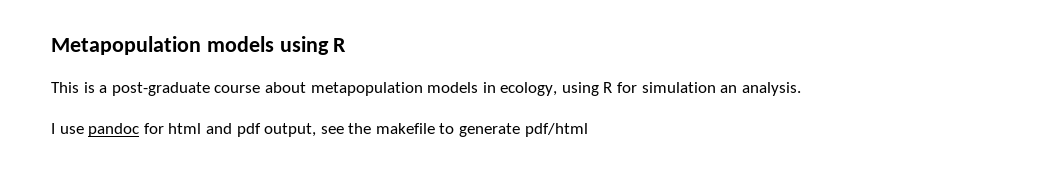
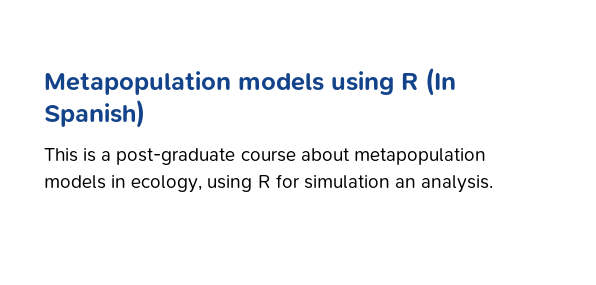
(347, 45) none -> [425,67,456,96] [44,99,145,128] (In Spanish)
[51,123,588,137] // I use pandoc for html and pdf output, see the makefile to generate pdf/html -> (494, 184) none

